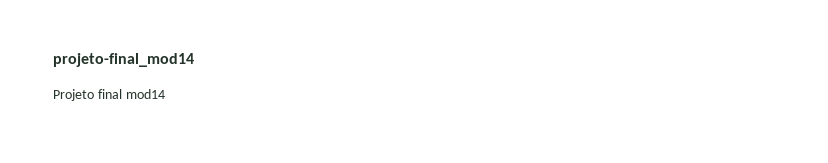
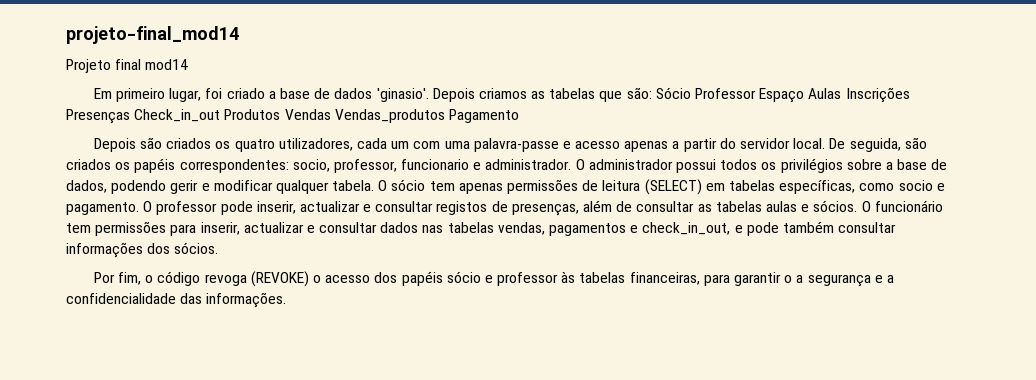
(165, 94) none -> [93,87,910,103] [66,109,519,124] [93,137,927,152] [66,158,948,173] [66,179,945,195] [66,200,943,216] [66,221,897,236] [66,242,219,258] [93,271,894,287] [66,292,287,308] // Em primeiro lugar, foi criado a base de dados 'ginasio'. Depois criamos as tabelas que são: Sócio Professor Espaço Aulas Inscrições Presenças Check_in_out Produtos Vendas Vendas_produtos Pagamento // Depois são criados os quatro utilizadores, cada um com uma palavra-passe e acesso apenas a partir do servidor local. De seguida, são criados os papéis correspondentes: socio, professor, funcionario e administrador. O administrador possui todos os privilégios sobre a base de dados, podendo gerir e modificar qualquer tabela. O sócio tem apenas permissões de leitura (SELECT) em tabelas específicas, como socio e pagamento. O professor pode inserir, actualizar e consultar registos de presenças, além de consultar as tabelas aulas e sócios. O funcionário tem permissões para inserir, actualizar e consultar dados nas tabelas vendas, pagamentos e check_in_out, e pode também consultar informações dos sócios. // Por fim, o código revoga (REVOKE) o acesso dos papéis sócio e professor às tabelas financeiras, para garantir o a segurança e a confidencialidade das informações.

